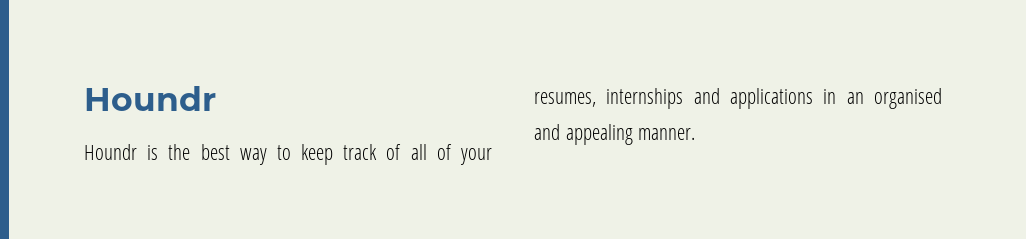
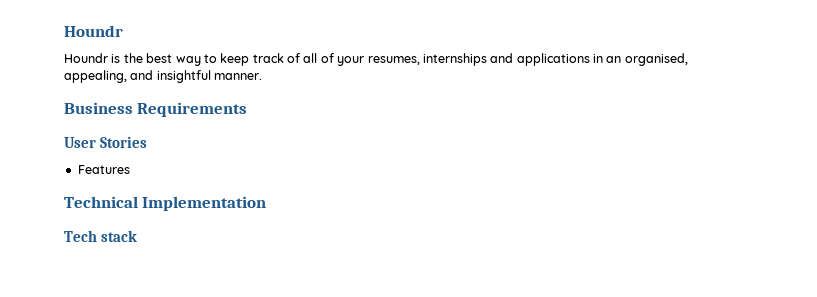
[874,88,942,109] [534,124,696,145] organised and appealing manner. -> [624,53,688,66] [64,70,263,83] [64,102,248,117] [64,136,148,148] [77,165,130,174] [64,196,267,211] [64,230,138,242] organised, appealing, and insightful manner. // Business Requirements // User Stories // Features // Technical Implementation // Tech stack

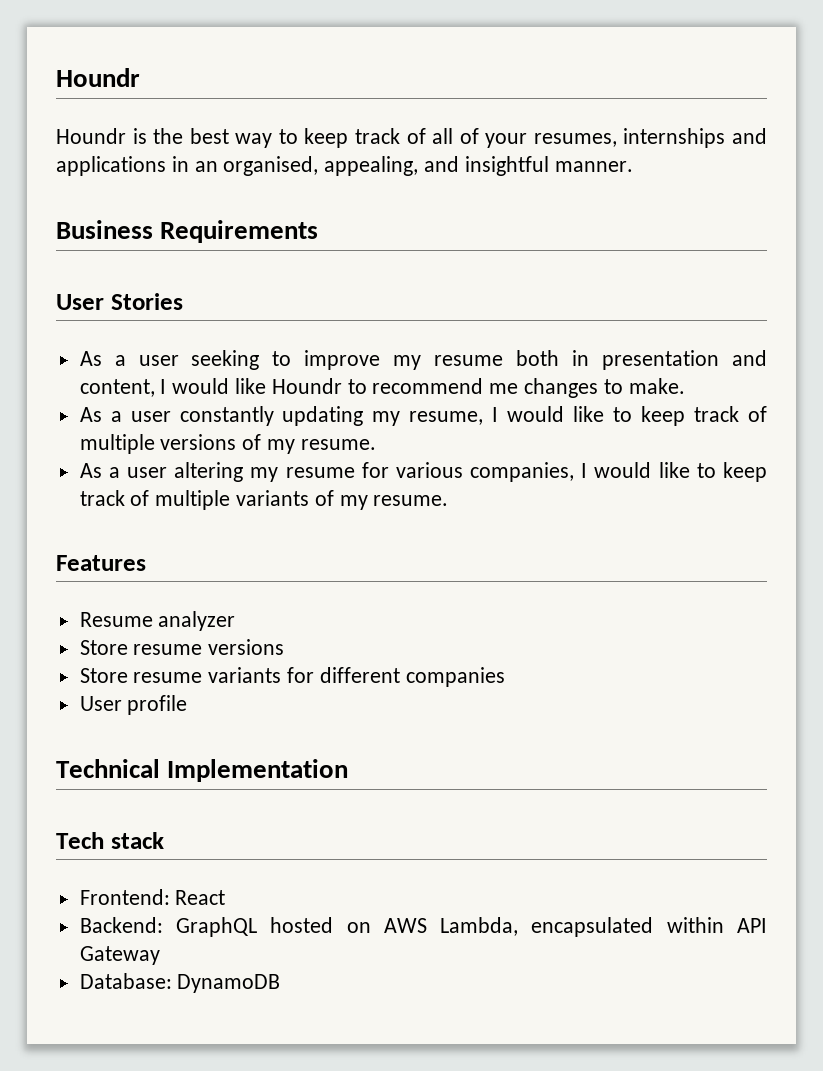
[77,165,130,174] [64,196,267,211] [64,230,138,242] Features // Technical Implementation // Tech stack -> [79,350,768,370] [79,378,685,398] [79,406,768,426] [79,434,376,454] [79,462,767,482] [79,490,449,510] [56,555,146,571] [79,611,236,631] [79,639,285,655] [79,667,505,687] [79,695,188,715] [56,759,349,782] [56,832,164,849] [79,889,226,905] [79,917,767,937] [79,946,160,965] [79,973,281,993] As a user seeking to improve my resume both in presentation and content, I would like Houndr to recommend me changes to make. // As a user constantly updating my resume, I would like to keep track of multiple versions of my resume. // As a user altering my resume for various companies, I would like to keep track of multiple variants of my resume. // Features // Resume analyzer // Store resume versions // Store resume variants for different companies // User profile // Technical Implementation // Tech stack // Frontend: React // Backend: GraphQL hosted on AWS Lambda, encapsulated within API Gateway // Database: DynamoDB

